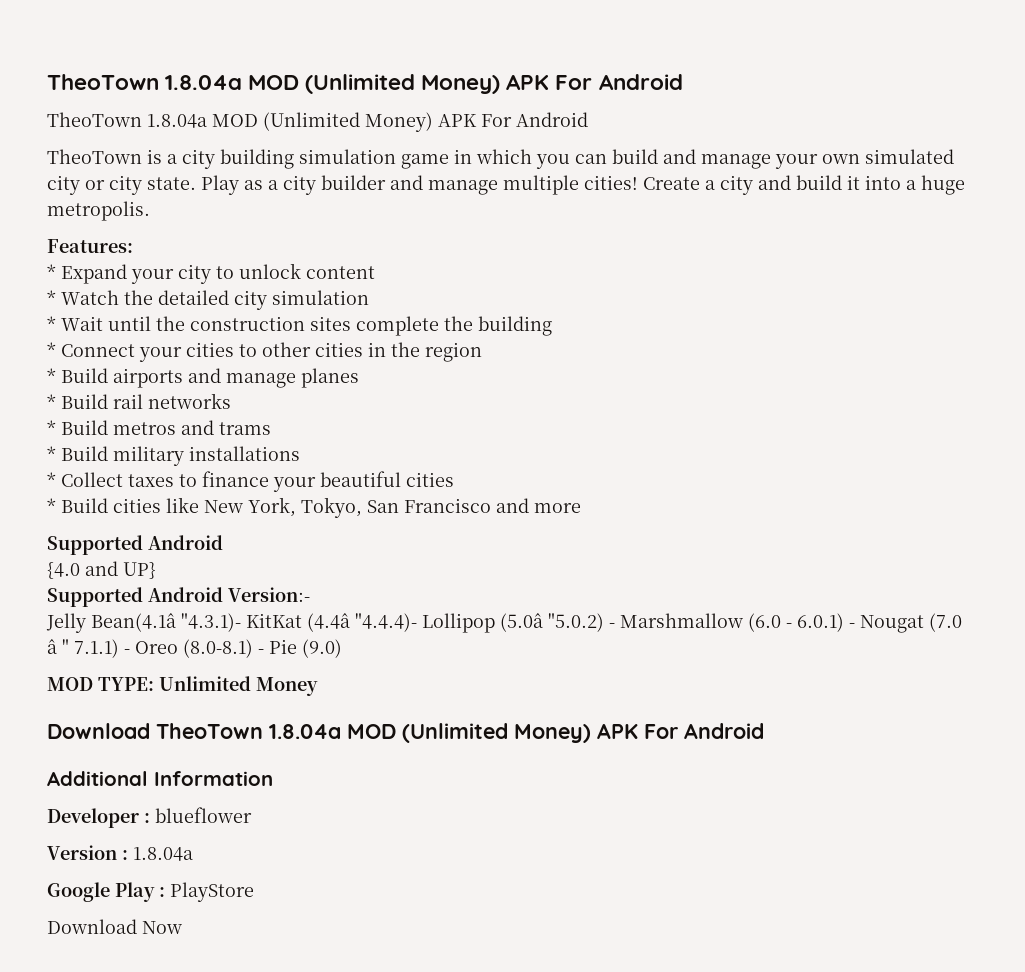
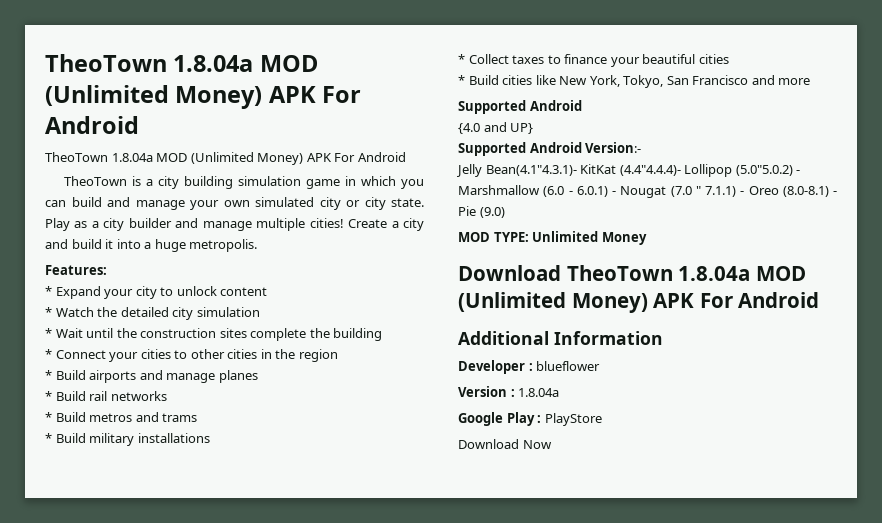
[91,613,604,633] Bean(4.1â "4.3.1)- KitKat (4.4â "4.4.4)- Lollipop (5.0â "5.0.2) -> [485,164,793,177] Bean(4.1"4.3.1)- KitKat (4.4"4.4.4)- Lollipop (5.0"5.0.2)
[47,639,57,654] â -> (692, 191) none

